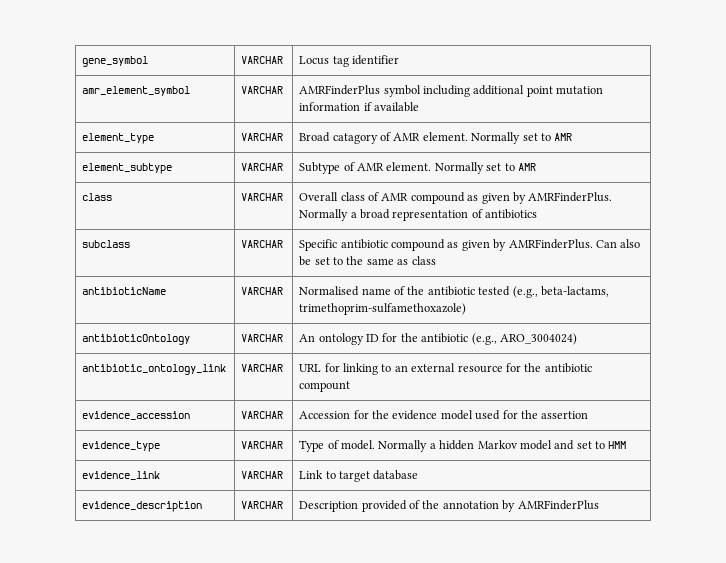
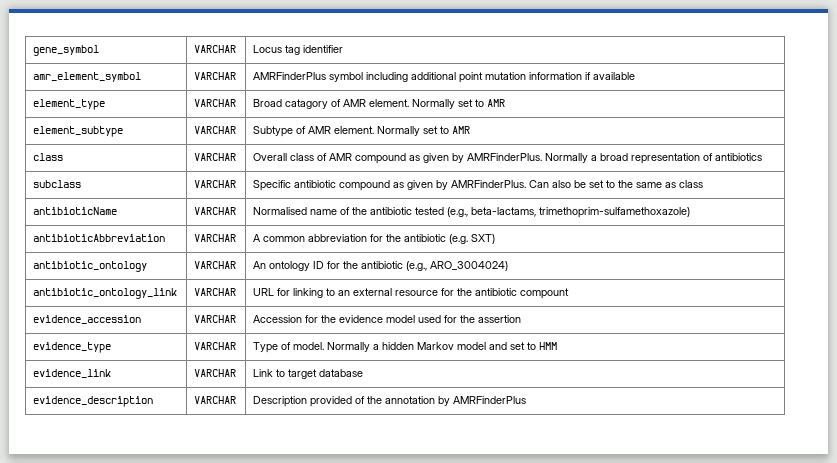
[82,334,191,345] antibioticOntology -> [33,234,166,242] [194,234,237,242] [253,234,496,244] [33,261,148,272] antibioticAbbreviation | VARCHAR | A common abbreviation for the antibiotic (e.g. SXT) // antibiotic_ontology

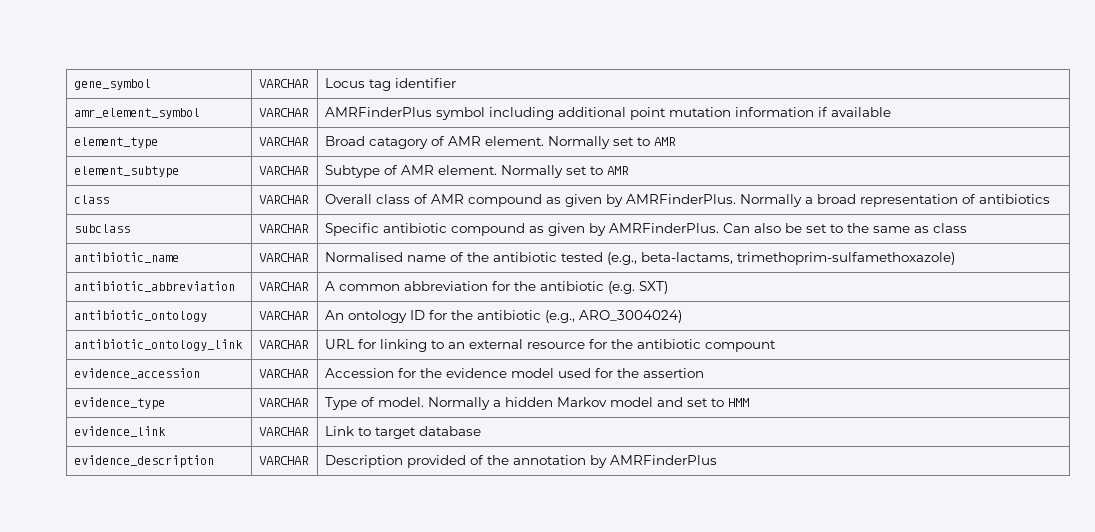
[33,207,118,215] antibioticName -> [74,252,180,263] antibiotic_name
[33,234,166,242] antibioticAbbreviation -> [74,281,236,292] antibiotic_abbreviation

